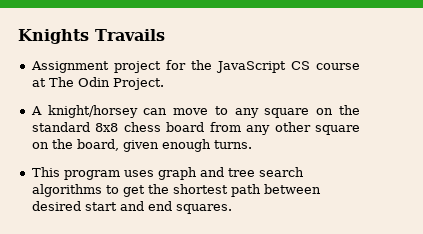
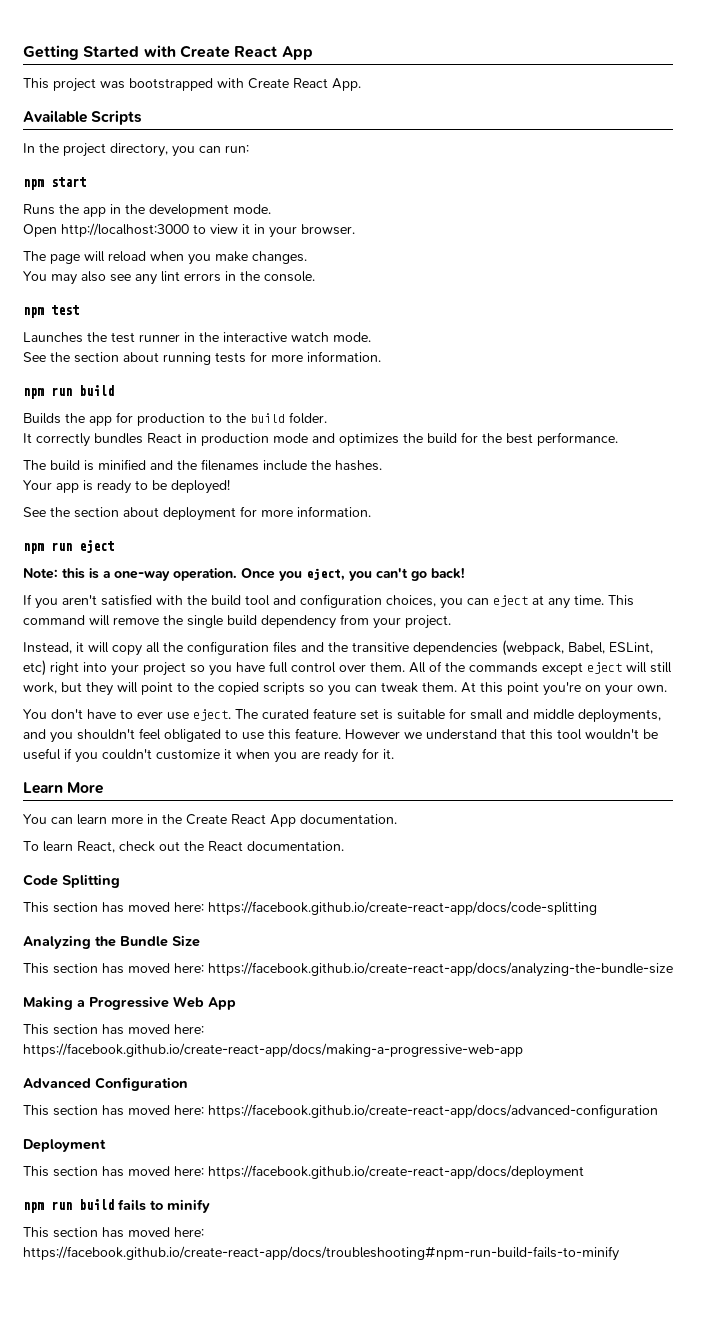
[18,29,165,44] [30,60,360,73] [31,77,164,90] [30,105,360,118] [31,122,360,135] [31,139,252,152] [31,167,304,180] [31,184,321,197] [31,201,232,214] Knights Travails // Assignment project for the JavaScript CS course at The Odin Project. // A knight/horsey can move to any square on the standard 8x8 chess board from any other square on the board, given enough turns. // This program uses graph and tree search algorithms to get the shortest path between desired start and end squares. -> [23,45,313,60] [23,78,361,92] [23,110,143,125] [23,143,249,157] [23,177,86,190] [23,204,271,217] [23,223,355,238] [23,251,307,265] [23,271,315,285] [23,305,79,318] [23,332,371,343] [23,351,381,365] [23,385,114,399] [23,412,327,426] [23,432,618,447] [23,459,382,471] [23,479,230,494] [23,506,371,521] [23,540,114,554] [23,567,465,581] [23,594,634,609] [23,614,451,629] [23,640,653,656] [23,660,672,676] [23,682,667,696] [23,708,661,723] [23,728,658,743] [23,748,394,763] [23,782,104,794] [23,814,397,827] [23,841,344,853] [23,874,120,888] [23,901,597,915] [23,935,200,949] [23,962,673,977] [23,996,236,1010] [23,1024,204,1035] [23,1043,523,1057] [23,1077,188,1091] [23,1104,658,1118] [23,1139,106,1152] [23,1165,584,1180] [23,1199,210,1213] [23,1227,204,1238] [23,1246,619,1261] Getting Started with Create React App // This project was bootstrapped with Create React App. // Available Scripts // In the project directory, you can run: // npm start // Runs the app in the development mode. // Open http://localhost:3000 to view it in your browser. // The page will reload when you make changes. // You may also see any lint errors in the console. // npm test // Launches the test runner in the interactive watch mode. // See the section about running tests for more information. // npm run build // Builds the app for production to the build folder. // It correctly bundles React in production mode and optimizes the build for the best performance. // The build is minified and the filenames include the hashes. // Your app is ready to be deployed! // See the section about deployment for more information. // npm run eject // Note: this is a one-way operation. Once you eject, you can't go back! // If you aren't satisfied with the build tool and configuration choices, you can eject at any time. This command will remove the single build dependency from your project. // Instead, it will copy all the configuration files and the transitive dependencies (webpack, Babel, ESLint, etc) right into your project so you have full control over them. All of the commands except eject will still work, but they will point to the copied scripts so you can tweak them. At this point you're on your own. // You don't have to ever use eject. The curated feature set is suitable for small and middle deployments, and you shouldn't feel obligated to use this feature. However we understand that this tool wouldn't be useful if you couldn't customize it when you are ready for it. // Learn More // You can learn more in the Create React App documentation. // To learn React, check out the React documentation. // Code Splitting // This section has moved here: https://facebook.github.io/create-react-app/docs/code-splitting // Analyzing the Bundle Size // This section has moved here: https://facebook.github.io/create-react-app/docs/analyzing-the-bundle-size // Making a Progressive Web App // This section has moved here: https://facebook.github.io/create-react-app/docs/making-a-progressive-web-app // Advanced Configuration // This section has moved here: https://facebook.github.io/create-react-app/docs/advanced-configuration // Deployment // This section has moved here: https://facebook.github.io/create-react-app/docs/deployment // npm run build fails to minify // This section has moved here: https://facebook.github.io/create-react-app/docs/troubleshooting#npm-run-build-fails-to-minify

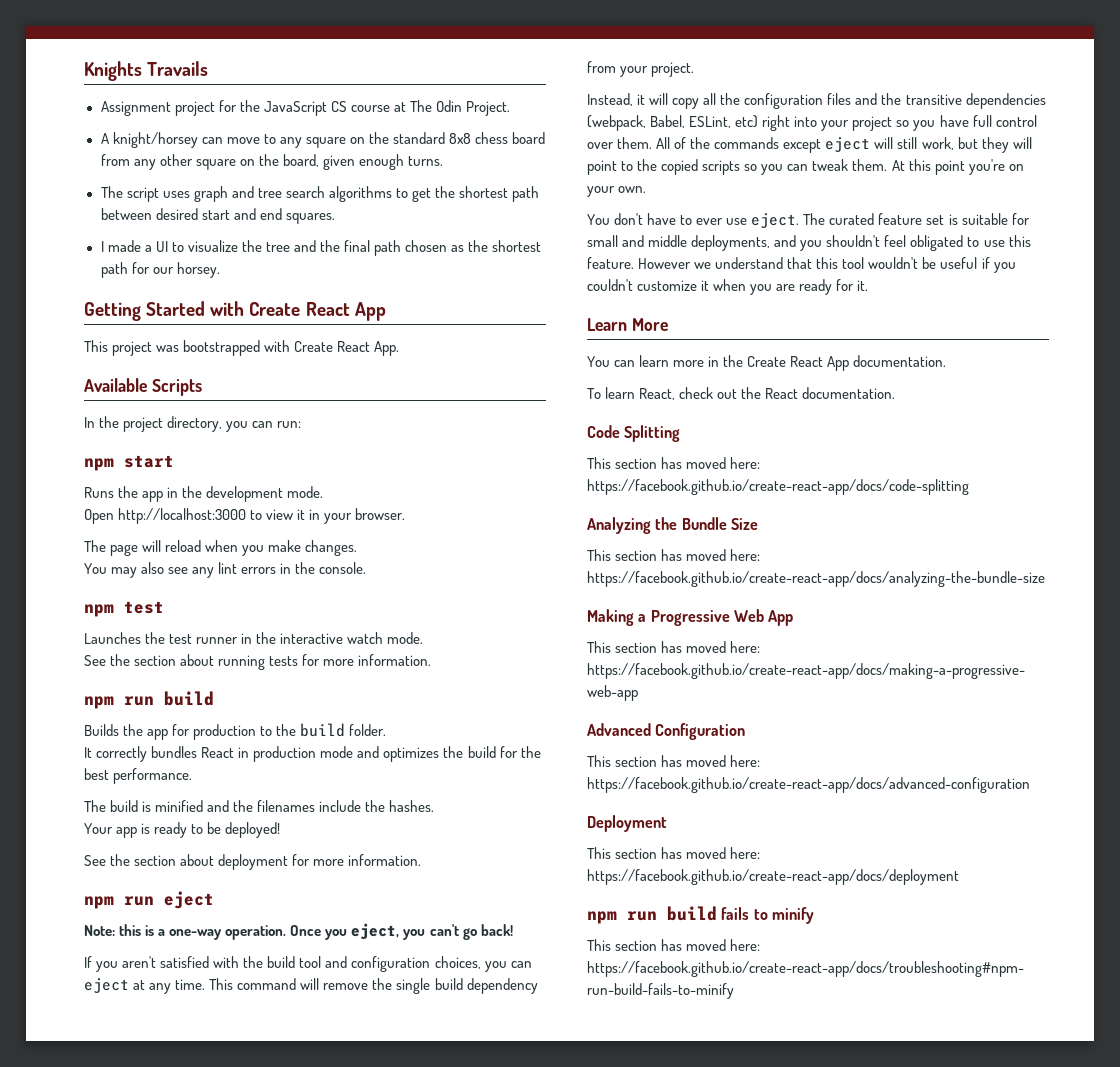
(23, 52) none -> [84,61,209,81] [100,100,511,116] [100,132,546,148] [100,154,443,170] [100,186,540,202] [100,208,335,224] [100,240,542,256] [100,262,220,278] Knights Travails // Assignment project for the JavaScript CS course at The Odin Project. // A knight/horsey can move to any square on the standard 8x8 chess board from any other square on the board, given enough turns. // The script uses graph and tree search algorithms to get the shortest path between desired start and end squares. // I made a UI to visualize the tree and the final path chosen as the shortest path for our horsey. //

